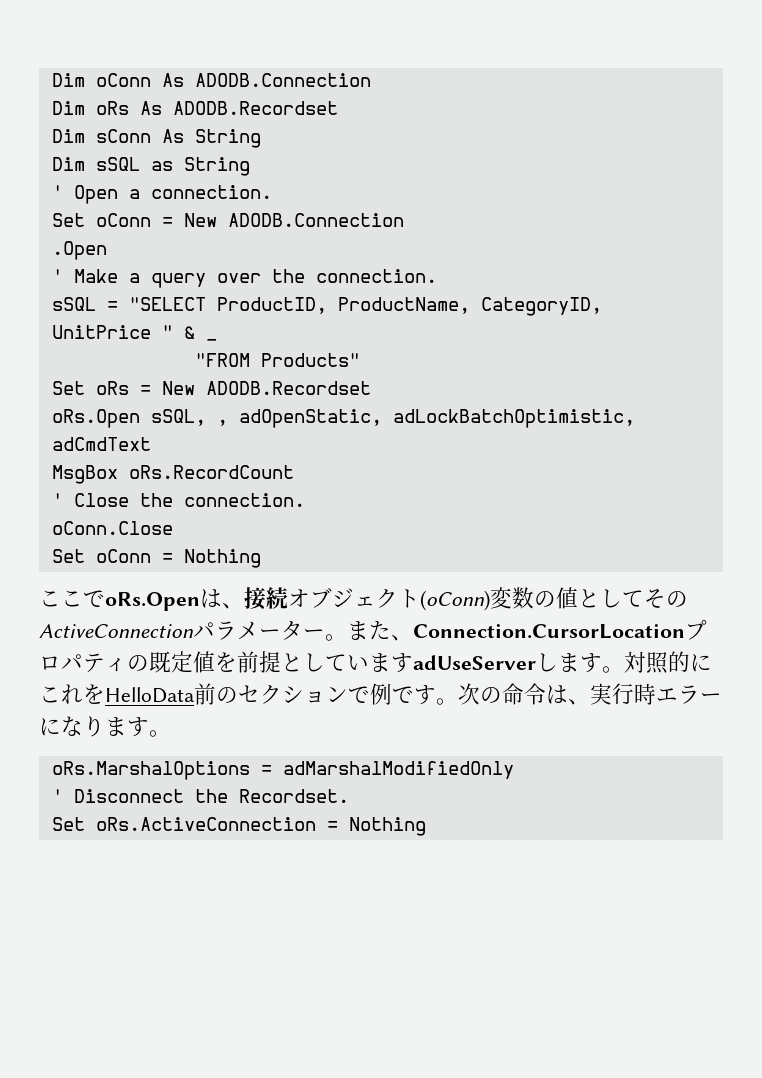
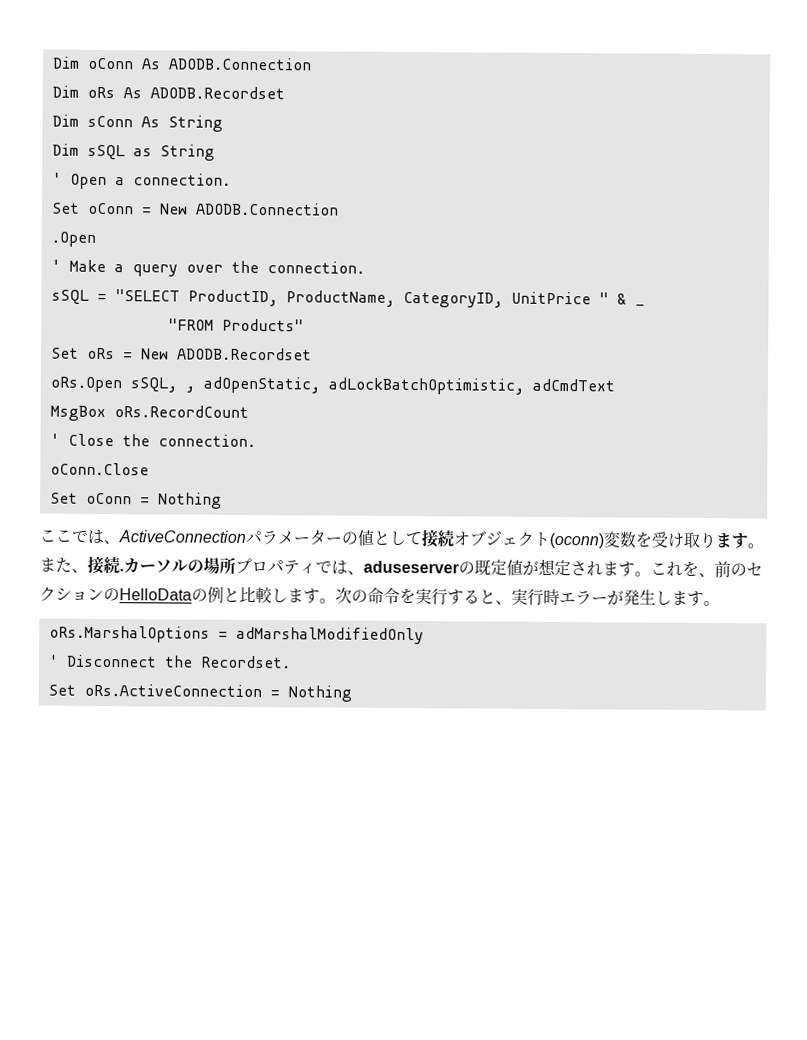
[105,587,688,611] [39,620,707,641] [39,651,712,674] [39,683,568,705] oRs.Openは、接続オブジェクト(oConn)変数の値としてそのActiveConnectionパラメーター。また、Connection.CursorLocationプロパティの既定値を前提としていますadUseServerします。対照的にこれをHelloData前のセクションで例です。次の命令は -> [87,529,764,549] [39,555,763,578] [39,586,496,606] は、ActiveConnectionパラメーターの値として接続オブジェクト(oconn)変数を受け取ります。また、接続.カーソルの場所プロパティでは、aduseserverの既定値が想定されます。これを、前のセクションのHelloDataの例と比較します。次の命令を実行すると
[39,716,105,737] になり -> [607,589,672,606] が発生し

